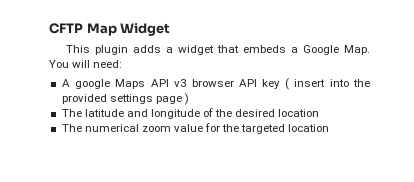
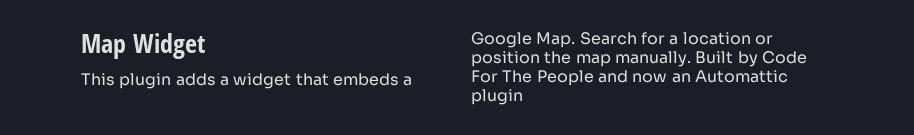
[49,23,83,34] CFTP -> (81, 46) none
[49,60,123,68] [61,78,370,90] [61,93,189,105] [61,108,320,119] [61,123,330,134] You will need: // A google Maps API v3 browser API key ( insert into the provided settings page ) // The latitude and longitude of the desired location // The numerical zoom value for the targeted location -> [579,32,773,45] [471,51,807,67] [471,70,788,86] [471,89,523,105] Search for a location or position the map manually. Built by Code For The People and now an Automattic plugin

